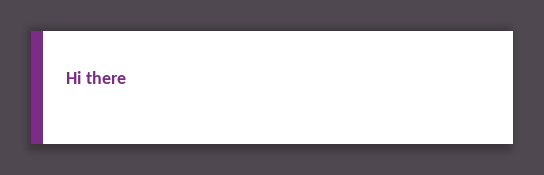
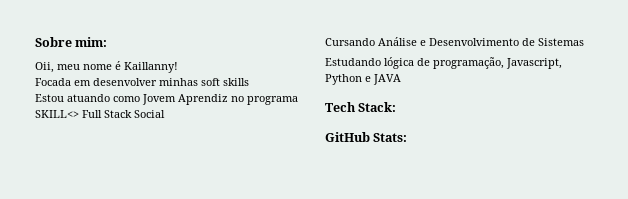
[66,71,126,84] Hi there -> [35,37,108,47] [35,61,178,73] [35,78,249,86] [35,94,298,105] [35,110,165,118] [325,37,584,46] [325,57,562,69] [325,74,401,85] [325,102,397,112] [325,132,408,142] Sobre mim: // Oii, meu nome é Kaillanny! // Focada em desenvolver minhas soft skills // Estou atuando como Jovem Aprendiz no programa SKILL<> Full Stack Social // Cursando Análise e Desenvolvimento de Sistemas // Estudando lógica de programação, Javascript, Python e JAVA // Tech Stack: // GitHub Stats:

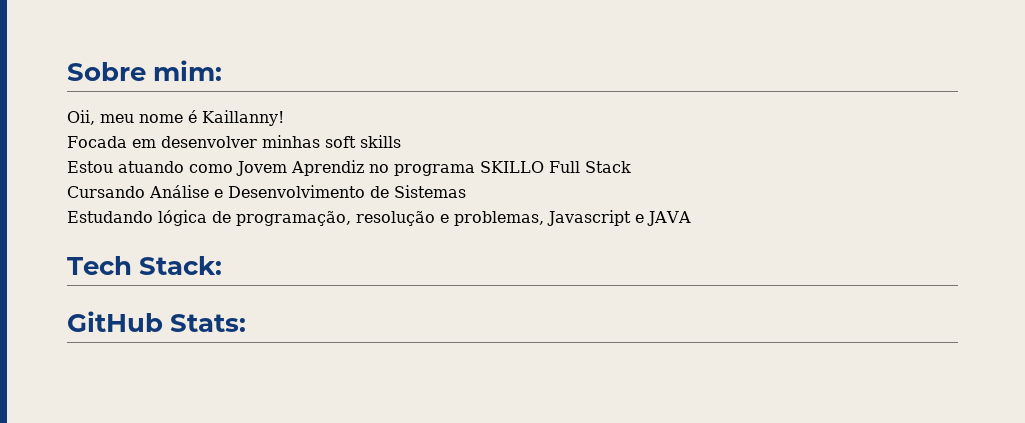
[35,110,79,118] SKILL<> -> [480,161,544,173] SKILLO
[134,110,165,118] Social -> (631, 167) none
[506,58,562,69] [325,74,362,85] Javascript, Python -> [356,210,631,226] resolução e problemas, Javascript

